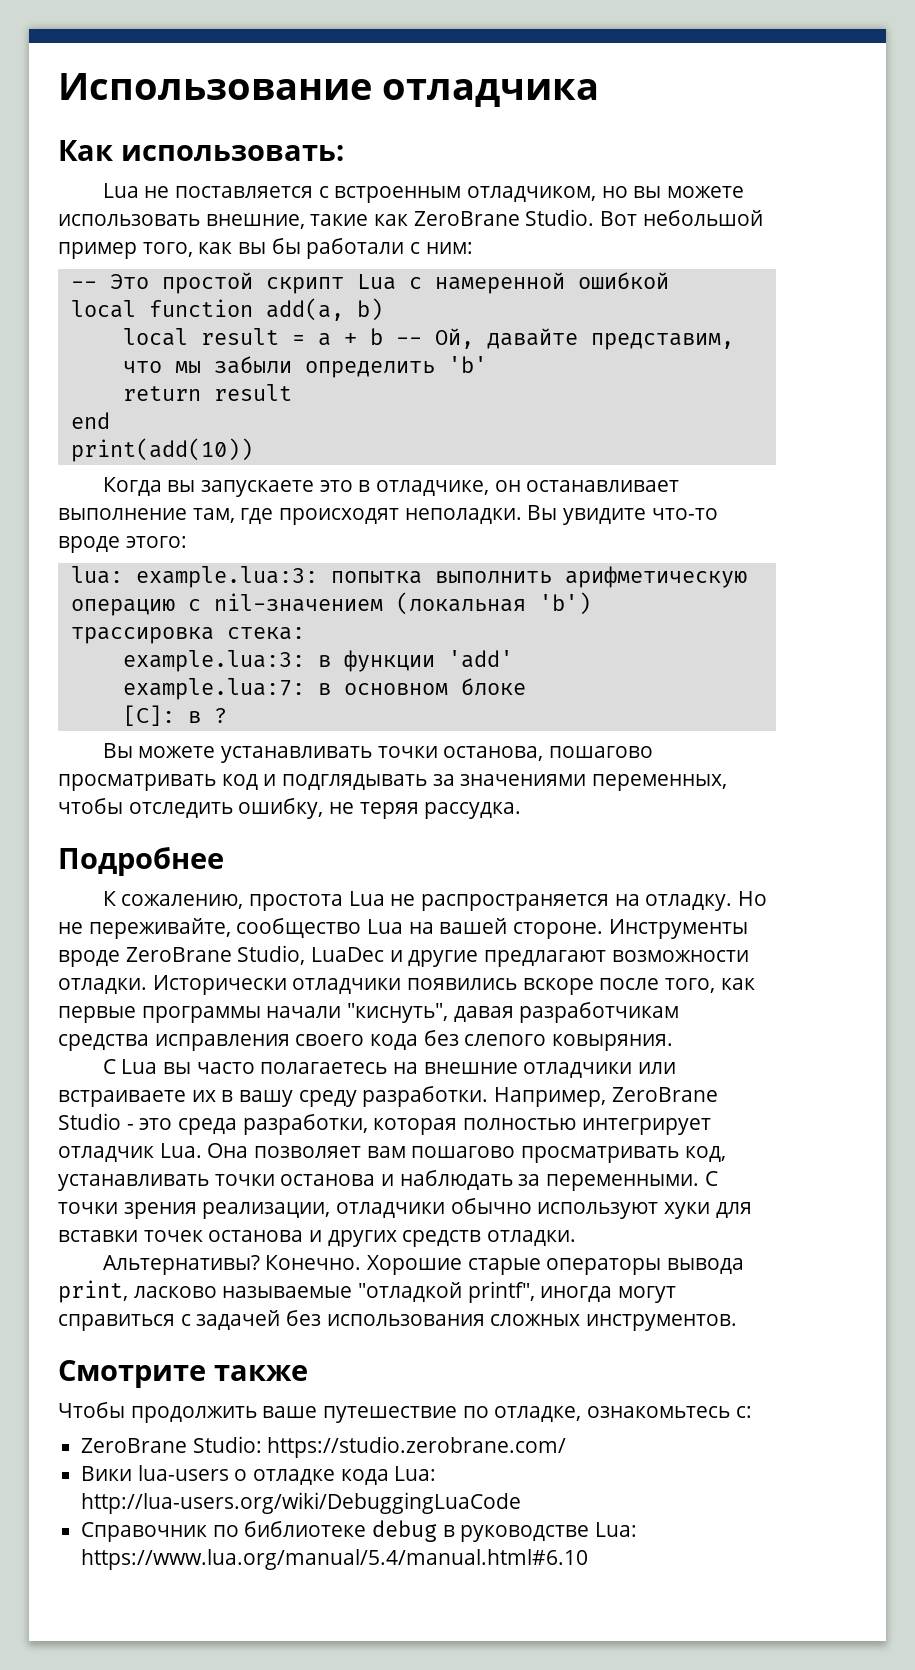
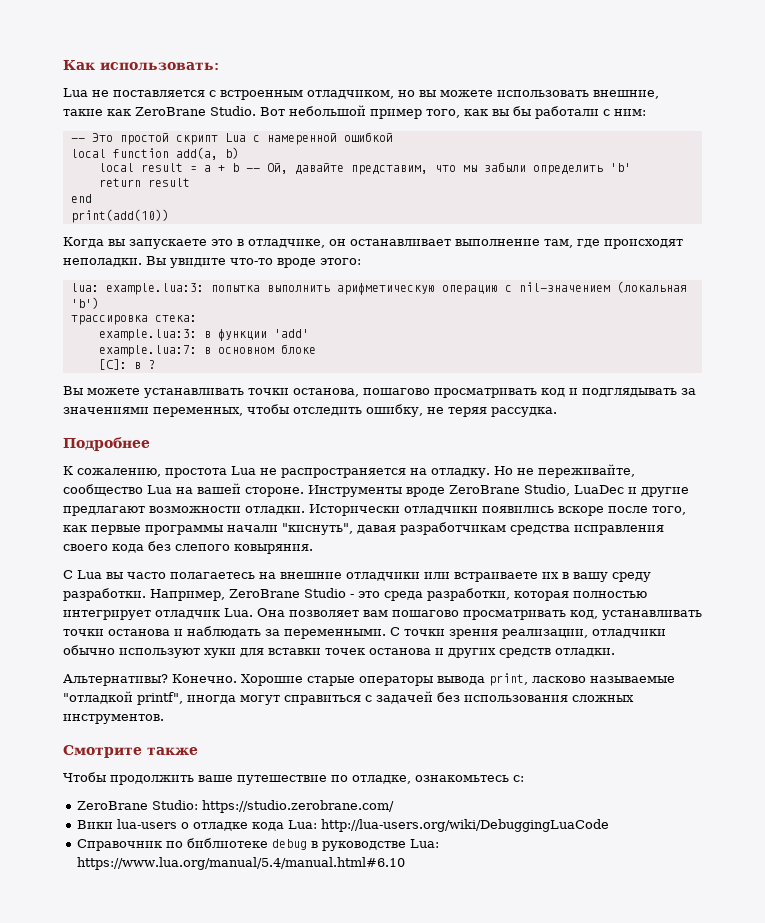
[58,73,600,107] Использование отладчика // -> (63, 65) none

